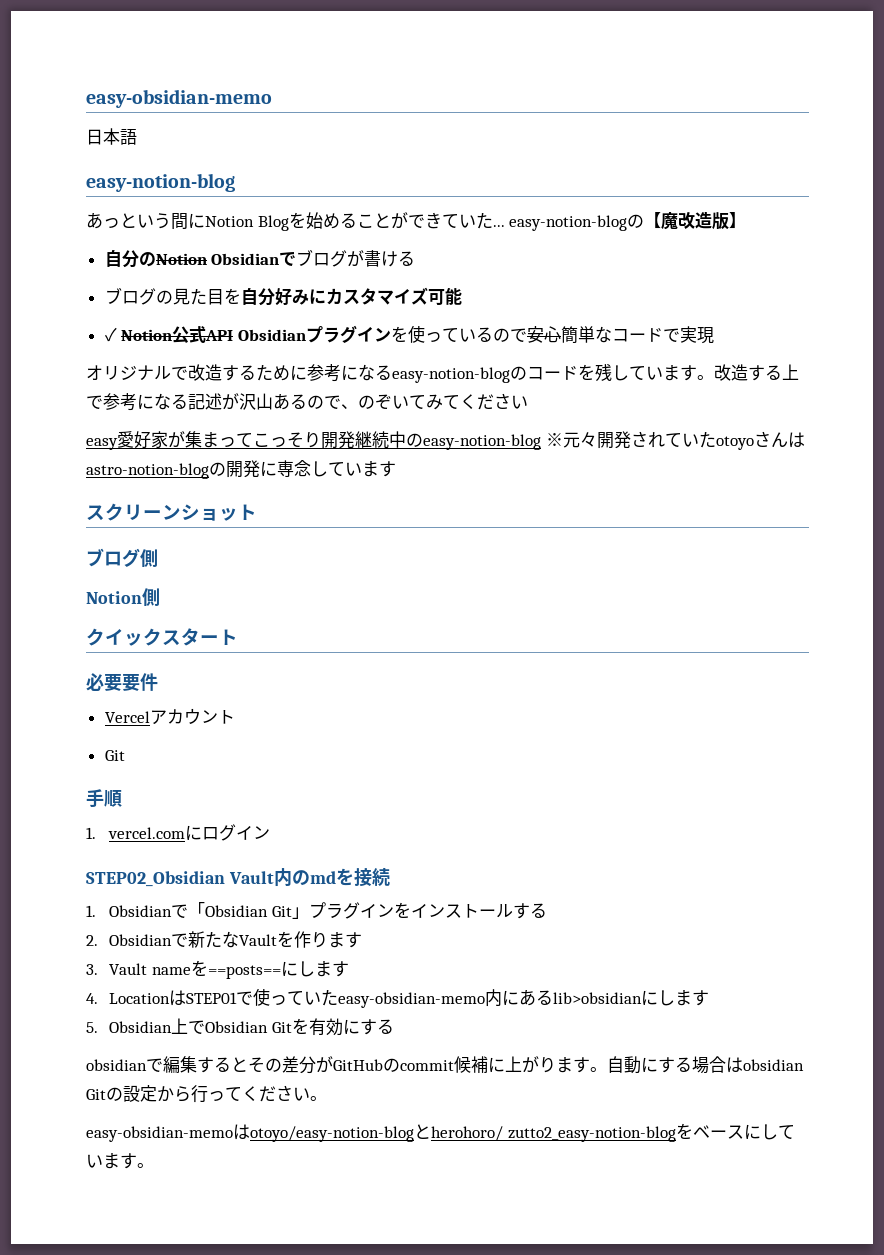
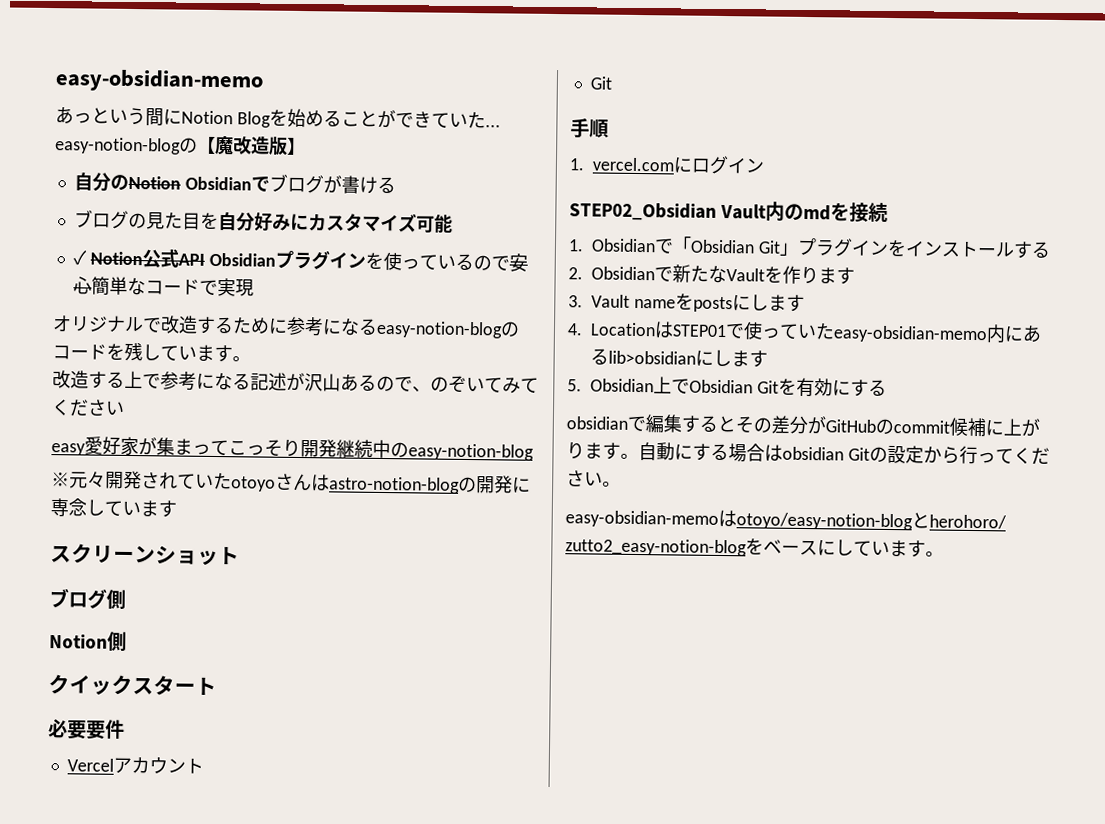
[86,89,272,108] [86,128,137,145] [86,173,235,192] easy-obsidian-memo // 日本語 // easy-notion-blog -> [55,69,264,93] easy-obsidian-memo
(714, 377) none -> (251, 359) //
(541, 442) none -> (534, 452) //
[207,965,281,979] ==posts== -> [692,296,733,313] posts

